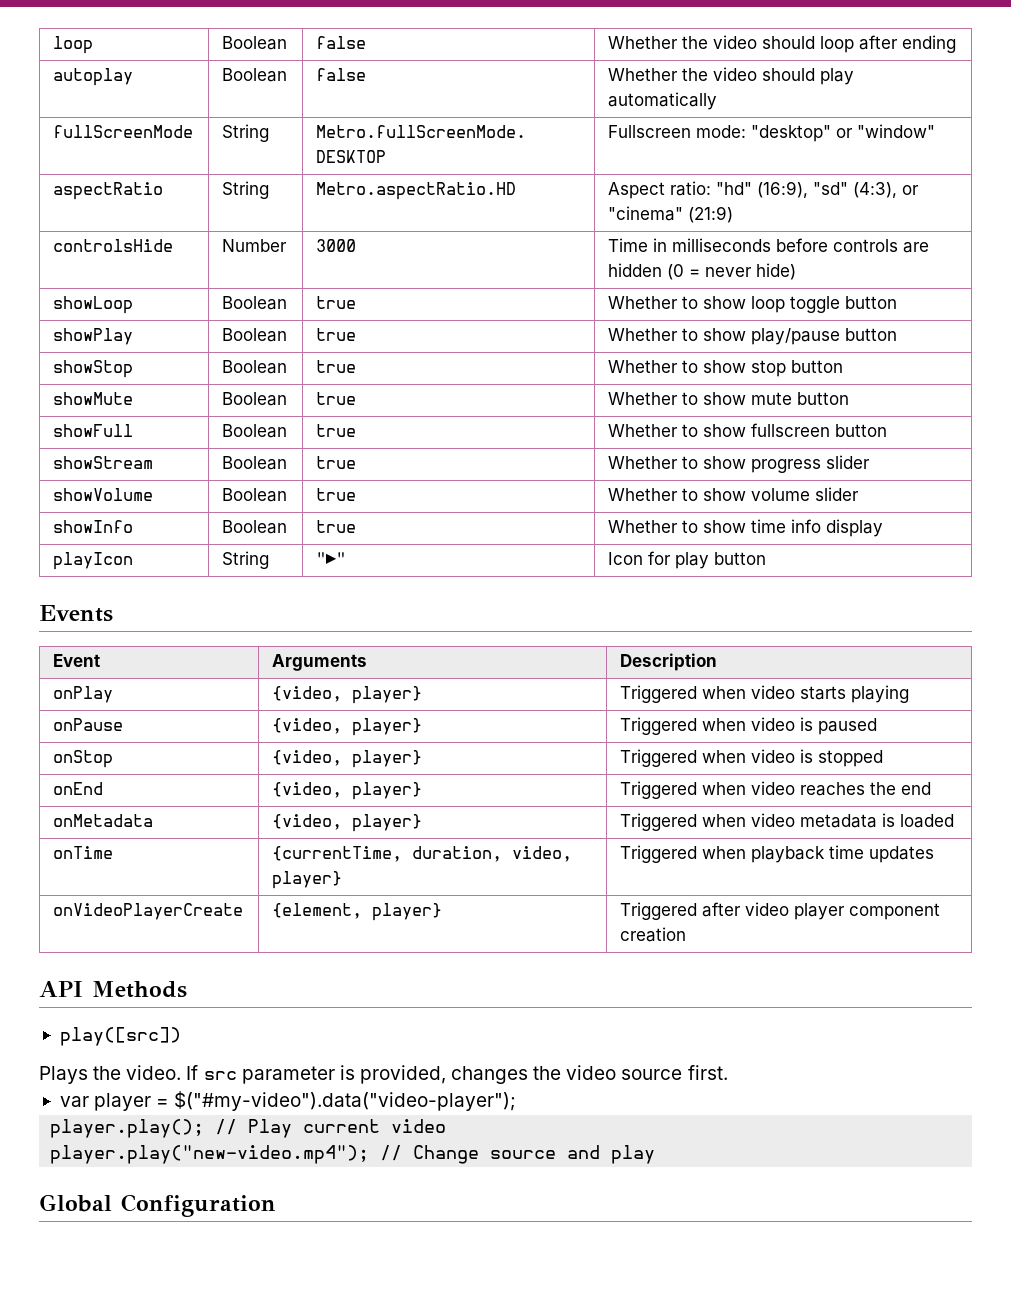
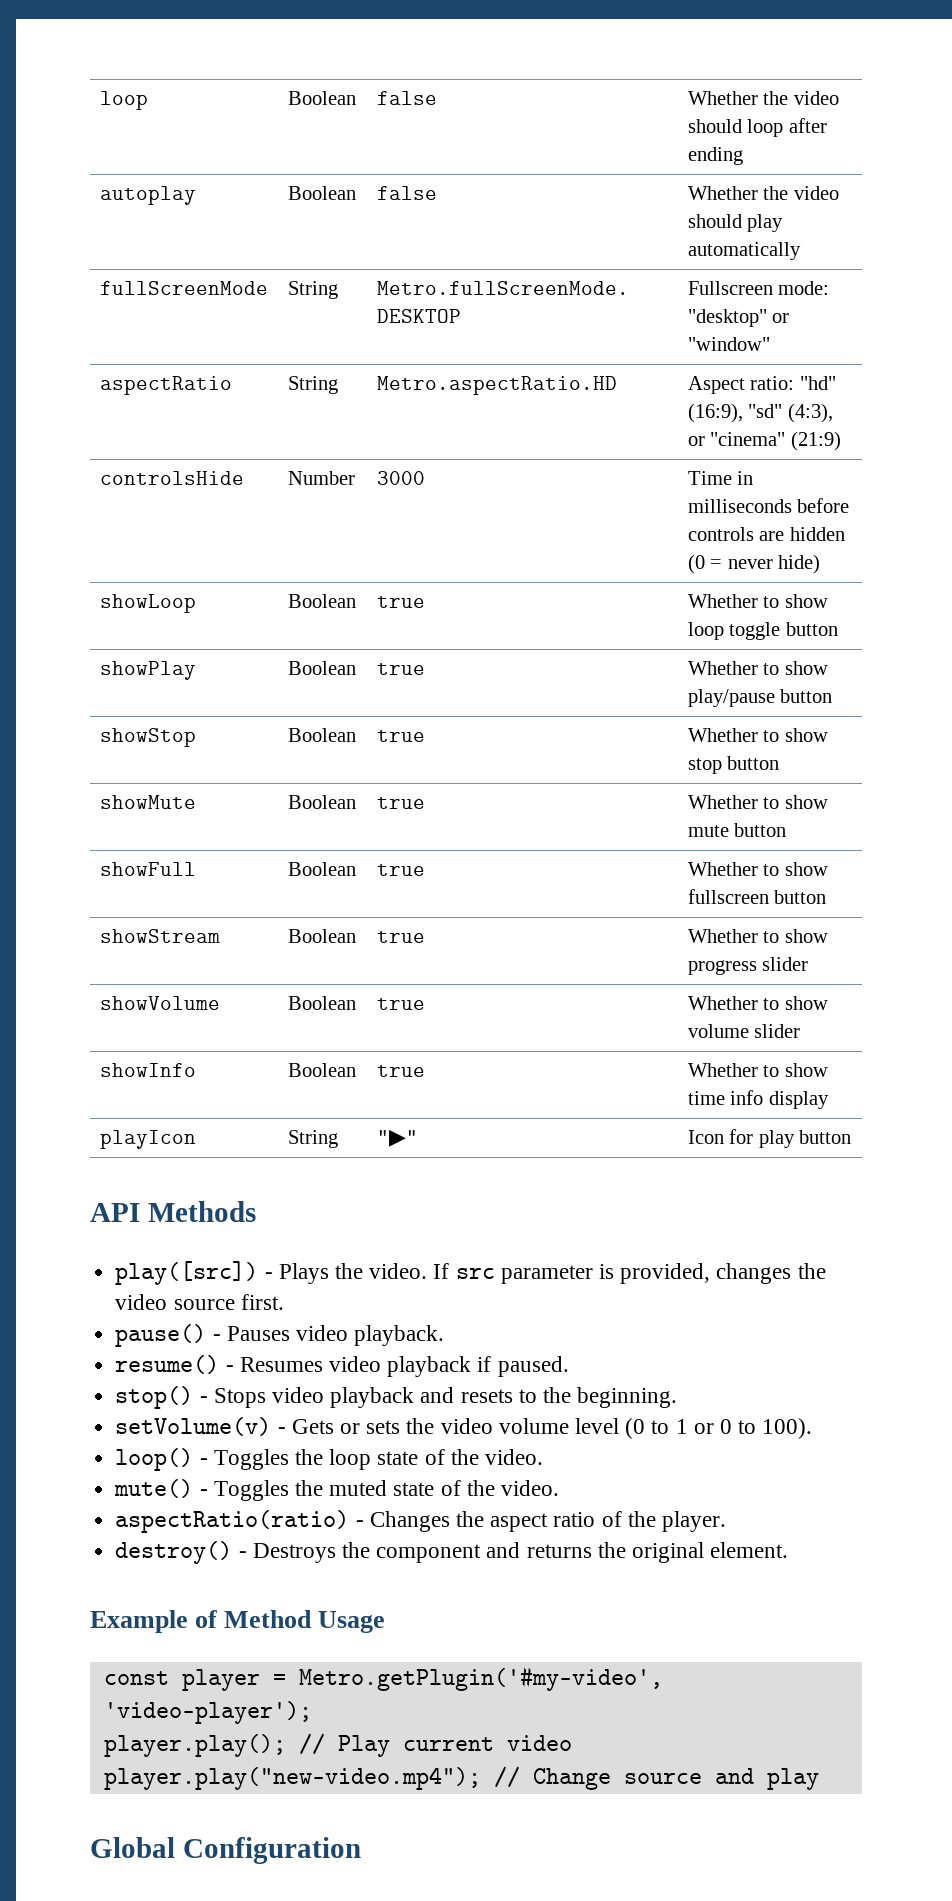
[39,605,113,622] [53,654,101,667] [272,654,368,671] [620,653,718,671] [53,686,114,703] [272,686,423,704] [620,685,910,703] [53,718,124,731] [272,718,423,736] [620,717,878,735] [53,750,114,768] [272,750,423,768] [620,749,884,767] [53,782,104,795] [272,782,423,800] [620,781,932,799] [53,814,154,827] [272,814,423,832] [620,813,955,831] [53,846,114,859] [272,846,573,862] [272,871,343,889] [620,845,935,863] [53,903,244,920] [272,903,443,921] [620,902,941,920] [620,927,687,942] // Events // Event | Arguments | Description // onPlay | {video, player} | Triggered when video starts playing // onPause | {video, player} | Triggered when video is paused // onStop | {video, player} | Triggered when video is stopped // onEnd | {video, player} | Triggered when video reaches the end // onMetadata | {video, player} | Triggered when video metadata is loaded // onTime | {currentTime, duration, video, player} | Triggered when playback time updates // onVideoPlayerCreate | {element, player} | Triggered after video player component creation -> (852, 1137) none
(181, 1036) // -> [264,1272,273,1279] -
[59,1091,517,1111] var player = $("#my-video").data("video-player"); -> [115,1324,445,1347] [115,1355,569,1377] [115,1386,678,1409] [115,1417,813,1439] [115,1448,543,1471] [114,1479,559,1501] [115,1510,726,1533] [115,1541,789,1564] [90,1610,386,1633] [103,1666,663,1691] [103,1701,312,1724] pause() - Pauses video playback. // resume() - Resumes video playback if paused. // stop() - Stops video playback and resets to the beginning. // setVolume(v) - Gets or sets the video volume level (0 to 1 or 0 to 100). // loop() - Toggles the loop state of the video. // mute() - Toggles the muted state of the video. // aspectRatio(ratio) - Changes the aspect ratio of the player. // destroy() - Destroys the component and returns the original element. // Example of Method Usage // const player = Metro.getPlugin('#my-video', 'video-player');

